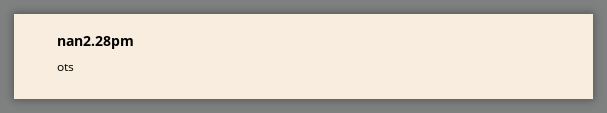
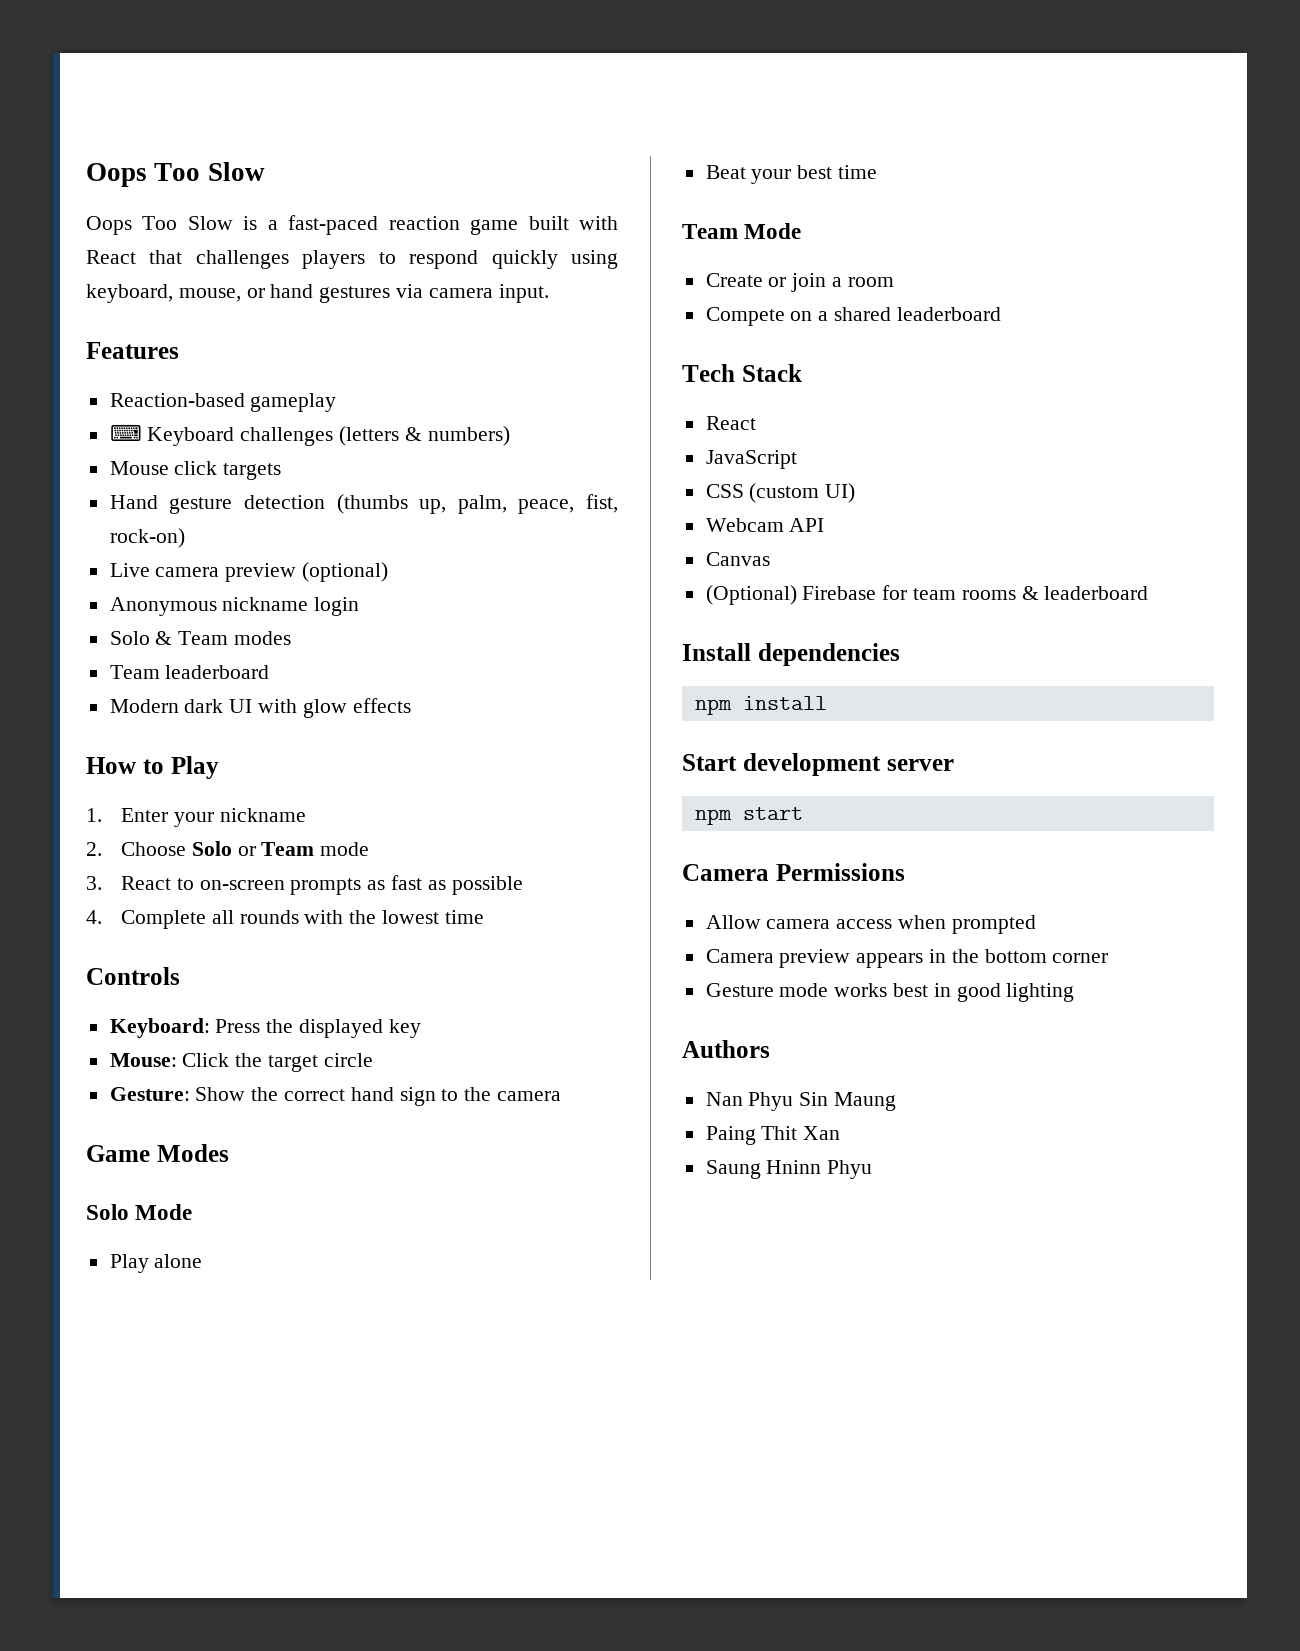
[57,36,134,49] [57,64,74,71] nan2.28pm // ots -> [86,162,265,187] [86,215,619,235] [86,250,618,269] [86,284,549,303] [86,342,179,359] [109,393,337,412] [109,424,510,446] [109,461,282,480] [109,494,618,514] [109,528,185,548] [109,562,389,582] [109,597,360,616] [109,631,292,645] [109,665,270,679] [109,698,411,718] [86,756,219,779] [86,808,306,827] [86,841,370,856] [86,875,523,895] [86,910,484,929] [86,967,180,985] [109,1018,421,1038] [109,1053,373,1072] [109,1087,562,1106] [86,1144,229,1162] [86,1204,193,1220] [109,1254,203,1273] [705,165,878,184] [682,223,802,239] [705,273,894,292] [705,307,1001,326] [682,364,802,382] [705,416,756,430] [705,450,797,469] [705,483,856,503] [705,518,825,532] [705,552,770,566] [705,585,1149,605] [682,643,900,666] [694,696,827,715] [682,753,954,776] [694,807,803,825] [682,863,905,881] [705,915,1036,934] [705,949,1109,968] [705,983,1075,1002] [682,1040,770,1058] [705,1092,897,1111] [705,1126,841,1145] [705,1160,873,1179] Oops Too Slow // Oops Too Slow is a fast-paced reaction game built with React that challenges players to respond quickly using keyboard, mouse, or hand gestures via camera input. // Features // Reaction-based gameplay // ⌨ Keyboard challenges (letters & numbers) // Mouse click targets // Hand gesture detection (thumbs up, palm, peace, fist, rock-on) // Live camera preview (optional) // Anonymous nickname login // Solo & Team modes // Team leaderboard // Modern dark UI with glow effects // How to Play // 1. Enter your nickname // 2. Choose Solo or Team mode // 3. React to on-screen prompts as fast as possible // 4. Complete all rounds with the lowest time // Controls // Keyboard: Press the displayed key // Mouse: Click the target circle // Gesture: Show the correct hand sign to the camera // Game Modes // Solo Mode // Play alone // Beat your best time // Team Mode // Create or join a room // Compete on a shared leaderboard // Tech Stack // React // JavaScript // CSS (custom UI) // Webcam API // Canvas // (Optional) Firebase for team rooms & leaderboard // Install dependencies // npm install // Start development server // npm start // Camera Permissions // Allow camera access when prompted // Camera preview appears in the bottom corner // Gesture mode works best in good lighting // Authors // Nan Phyu Sin Maung // Paing Thit Xan // Saung Hninn Phyu

